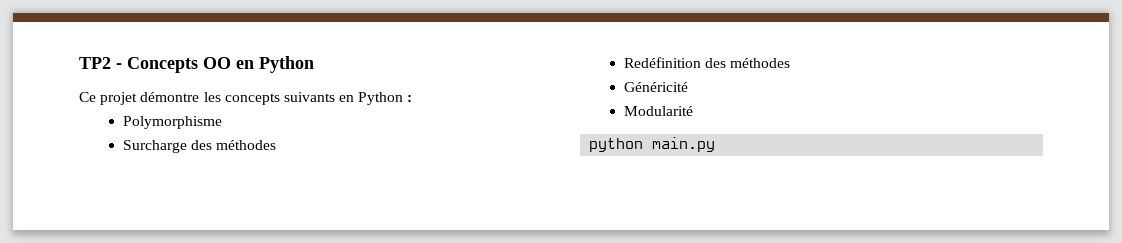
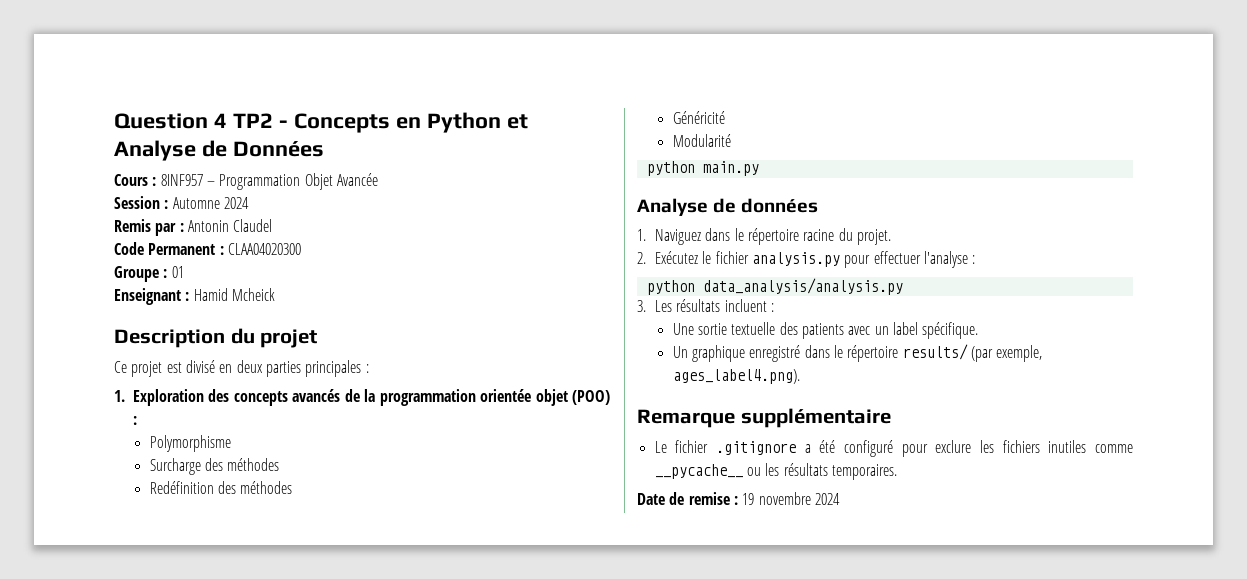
(79, 63) none -> [114,113,227,129] Question 4
[203,56,314,73] [79,92,404,105] OO en Python // Ce projet démontre les concepts suivants en Python -> [395,112,528,133] [114,140,324,161] [114,173,378,190] [114,196,249,209] [114,219,273,236] [114,242,301,255] [114,266,184,282] [114,288,275,305] [114,328,318,348] [114,360,369,377] [114,389,611,406] en Python et Analyse de Données // Cours : 8INF957 – Programmation Objet Avancée // Session : Automne 2024 // Remis par : Antonin Claudel // Code Permanent : CLAA04020300 // Groupe : 01 // Enseignant : Hamid Mcheick // Description du projet // Ce projet est divisé en deux parties principales : // 1. Exploration des concepts avancés de la programmation orientée objet (POO)
(716, 144) none -> [637,198,819,216] [637,228,892,245] [637,251,976,268] [646,278,903,295] [637,299,775,312] [672,322,979,339] [672,344,1043,362] [672,369,800,384] [637,408,891,428] [654,440,1133,457] [654,463,897,480] [637,492,840,505] // Analyse de données // 1. Naviguez dans le répertoire racine du projet. // 2. Exécutez le fichier analysis.py pour effectuer l'analyse : // python data_analysis/analysis.py // 3. Les résultats incluent : // Une sortie textuelle des patients avec un label spécifique. // Un graphique enregistré dans le répertoire results/ (par exemple, ages_label4.png). // Remarque supplémentaire // Le fichier .gitignore a été configuré pour exclure les fichiers inutiles comme __pycache__ ou les résultats temporaires. // Date de remise : 19 novembre 2024

